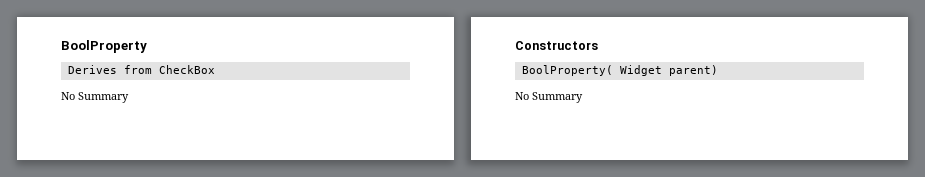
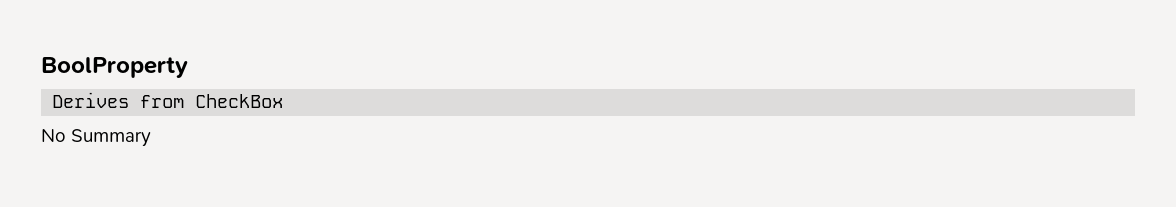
[515,41,598,50] [521,65,718,76] [515,92,583,103] // Constructors // BoolProperty( Widget parent) // No Summary -> (152, 138) none

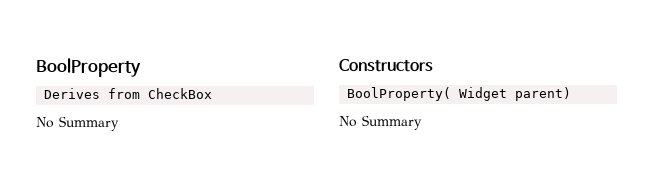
(152, 138) none -> [339,59,433,72] [347,87,572,101] [339,115,422,130] // Constructors // BoolProperty( Widget parent) // No Summary

